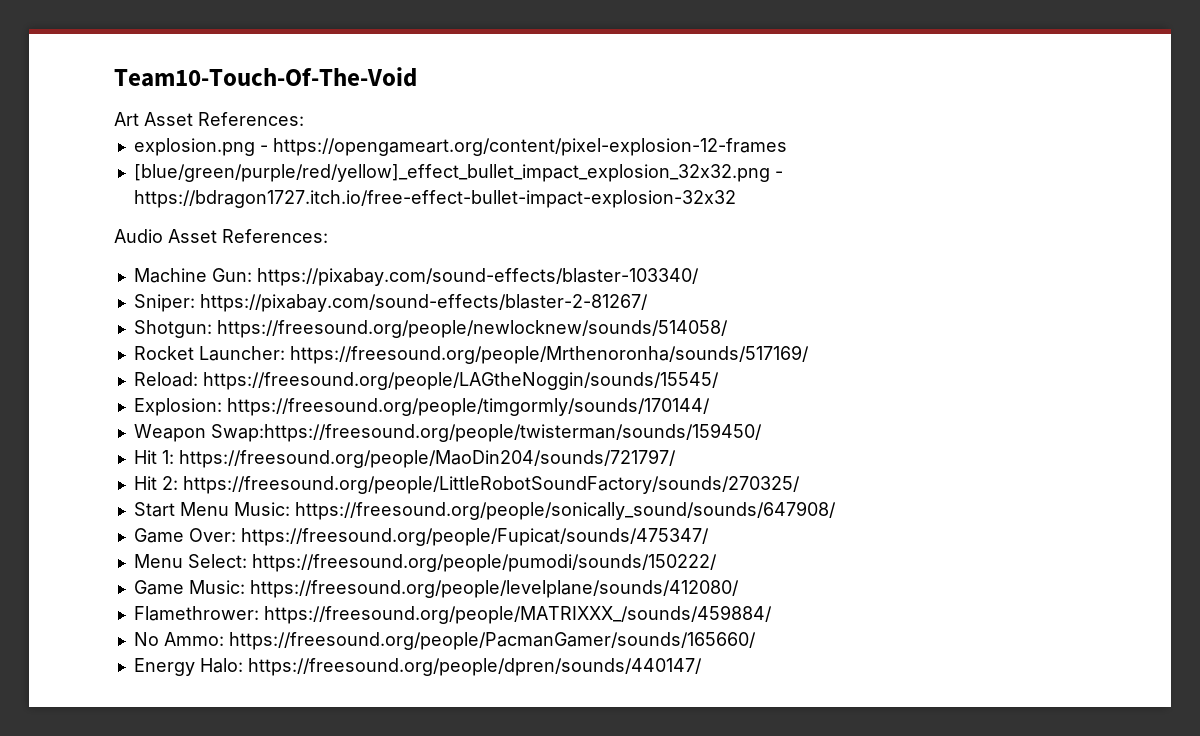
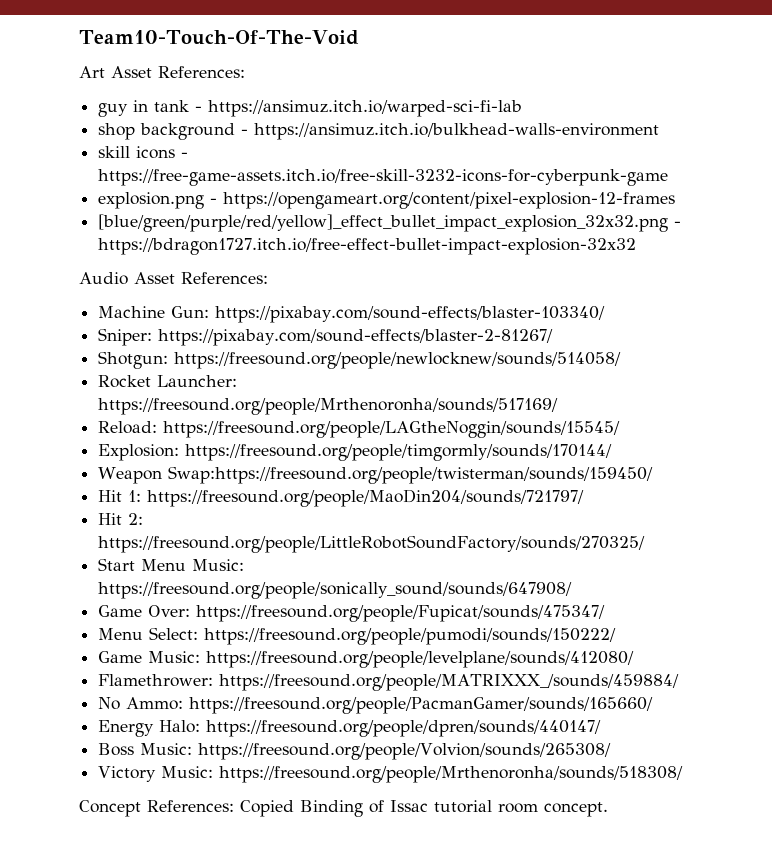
(304, 119) none -> [98,100,523,117] [98,123,660,140] [98,146,189,159] [98,169,669,186] // guy in tank - https://ansimuz.itch.io/warped-sci-fi-lab // shop background - https://ansimuz.itch.io/bulkhead-walls-environment // skill icons - https://free-game-assets.itch.io/free-skill-3232-icons-for-cyberpunk-game
(702, 667) none -> [98,743,612,760] [98,766,684,783] [79,800,608,817] // Boss Music: https://freesound.org/people/Volvion/sounds/265308/ // Victory Music: https://freesound.org/people/Mrthenoronha/sounds/518308/ // Concept References: Copied Binding of Issac tutorial room concept.

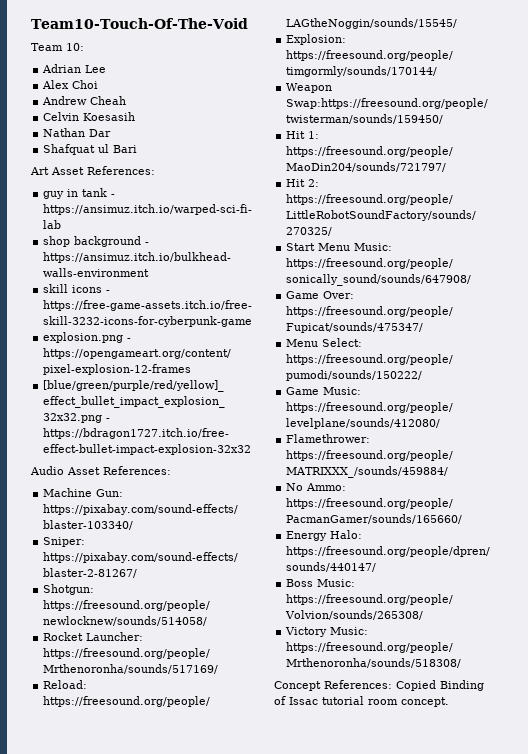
(359, 37) none -> [31,43,84,51] [42,64,107,73] [42,80,99,89] [42,96,127,105] [43,112,136,121] [43,128,112,137] [43,144,138,155] // Team 10: // Adrian Lee // Alex Choi // Andrew Cheah // Celvin Koesasih // Nathan Dar // Shafquat ul Bari

